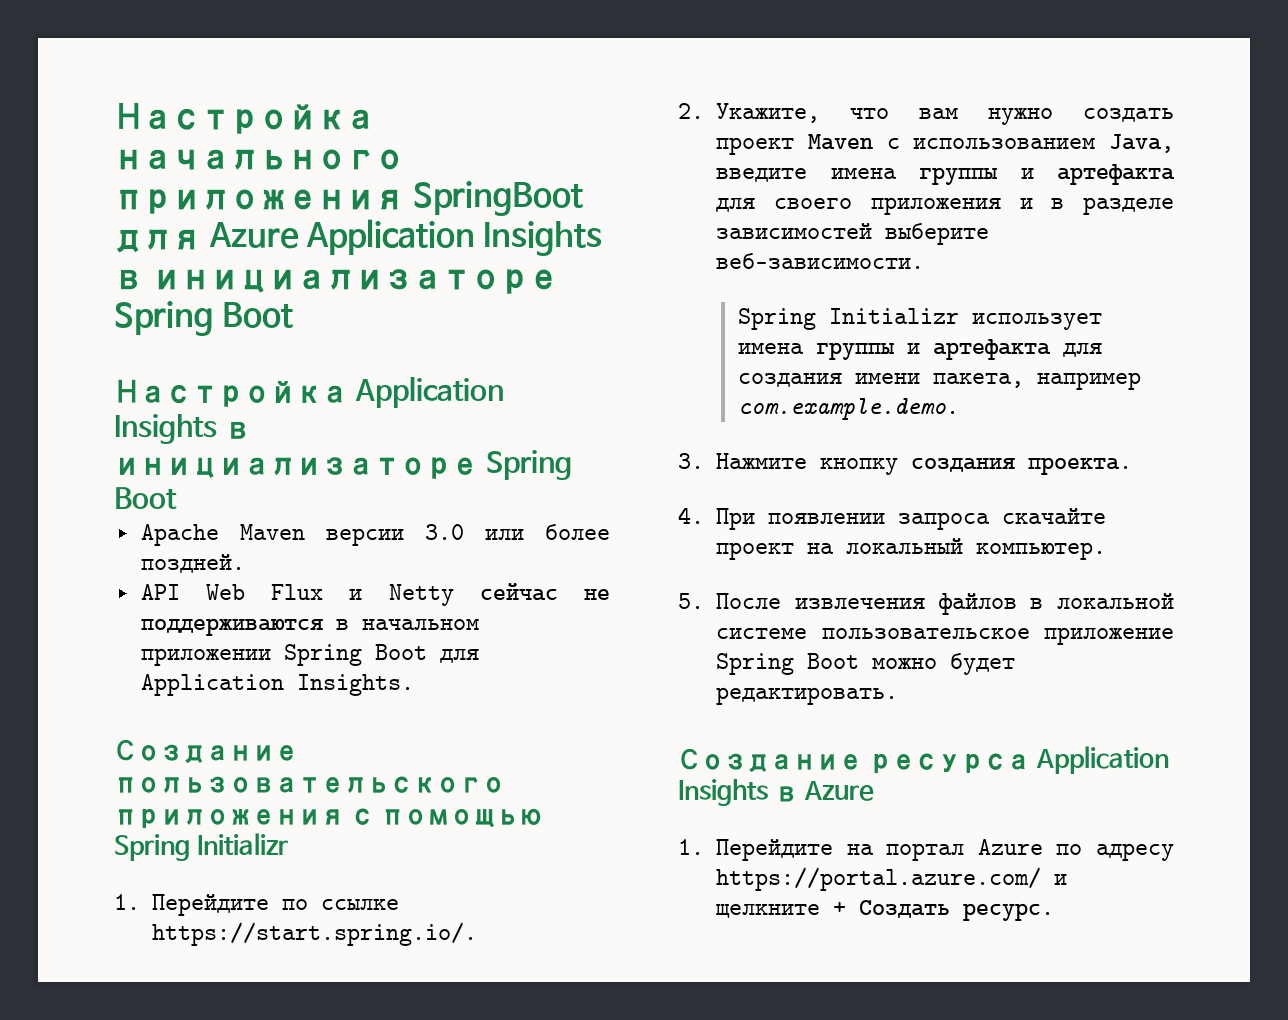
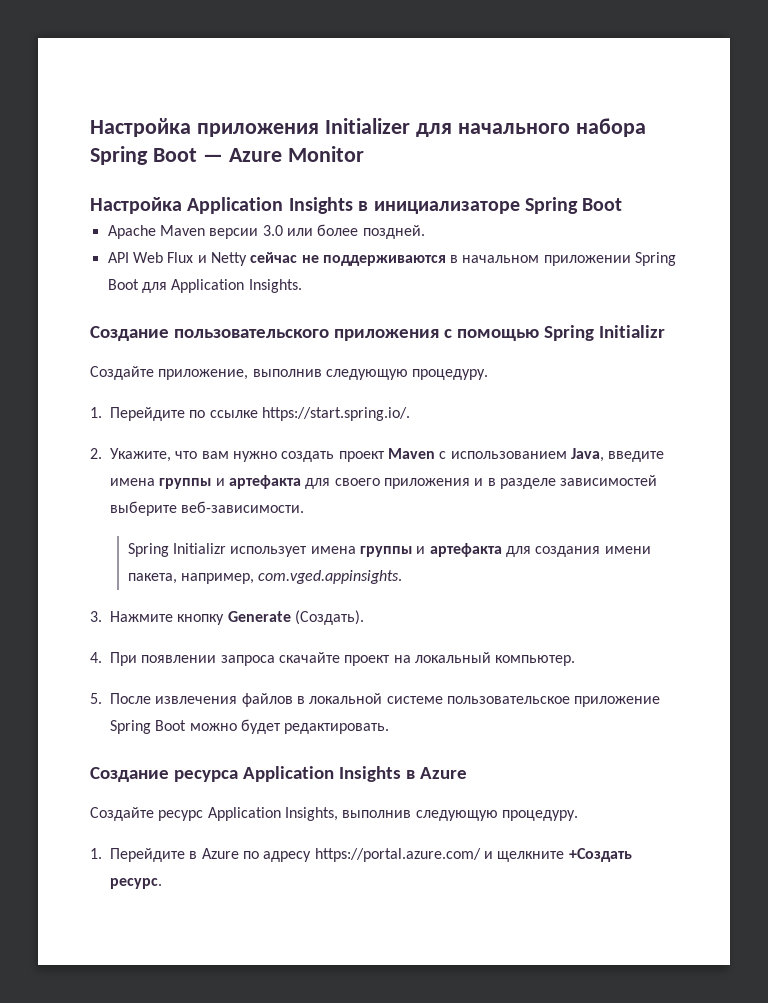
[114,103,375,134] [114,149,404,170] [114,181,583,216] [114,219,603,256] [114,269,558,294] [114,301,293,336] Настройка начального приложения SpringBoot для Azure Application Insights в инициализаторе Spring Boot -> [90,118,646,137] [90,146,364,165] Настройка приложения Initializer для начального набора Spring Boot — Azure Monitor
(289, 844) none -> [90,366,489,380] // Создайте приложение, выполнив следующую процедуру.
[1037,372,1142,390] [738,398,960,420] например com.example.demo. -> [181,570,403,584] например, com.vged.appinsights.
[911,457,1133,475] создания проекта. -> [227,610,364,625] Generate (Создать).
[678,839,965,861] // 1. Перейдите на портал -> [90,807,578,821] [90,848,198,862] // Создайте ресурс Application Insights, выполнив следующую процедуру. // 1. Перейдите в
[833,900,951,918] + Создать -> [568,848,632,862] +Создать

